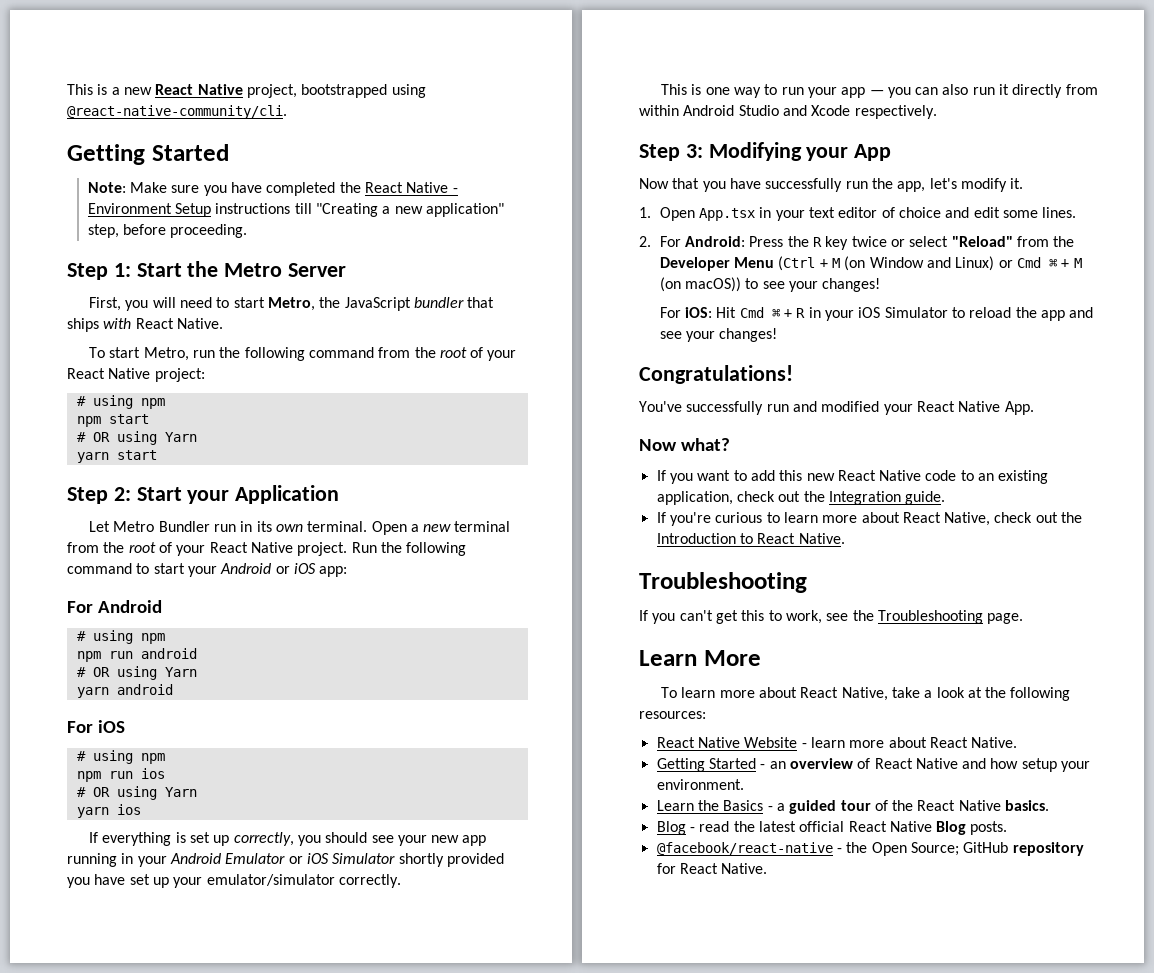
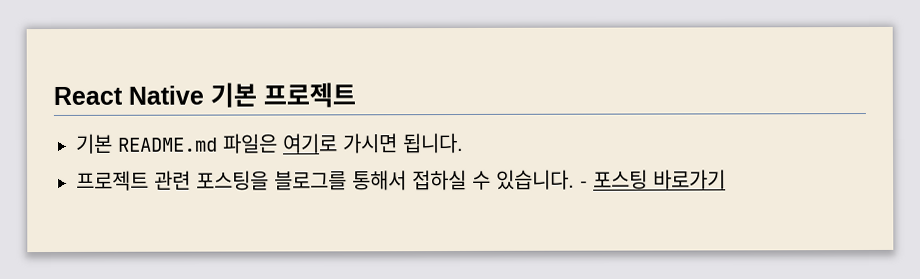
[67,84,426,98] [67,105,287,119] [67,144,229,165] [87,182,458,196] [87,203,505,217] [87,224,248,238] [67,261,347,280] [88,297,495,311] [67,318,223,332] [88,347,517,361] [67,368,205,382] [76,395,165,409] [76,414,149,427] [76,431,197,445] [76,450,157,463] [67,485,340,504] [88,521,511,535] [67,542,467,556] [67,563,348,577] [67,600,162,613] [76,630,165,644] [76,648,197,662] [76,666,197,680] [76,684,173,698] [67,720,125,733] [76,750,165,764] [76,768,165,782] [76,786,197,800] [76,804,141,818] [88,832,487,846] [67,853,504,867] [67,874,401,888] [660,84,1098,98] [639,105,937,119] [639,142,892,161] [639,178,1024,192] [639,207,1077,221] [639,236,1075,250] [659,256,1082,271] [659,277,881,292] [659,307,1094,321] [659,328,778,342] [639,365,793,384] [639,401,1034,415] [639,438,730,451] [656,470,1049,484] [656,491,946,505] [656,512,1083,526] [656,533,845,544] [639,572,807,593] [639,610,1024,624] [639,650,761,666] [660,687,1071,701] [639,711,706,719] [656,737,1018,748] [656,758,1091,772] [656,779,744,790] [656,800,1050,814] [656,821,1008,835] [656,842,1084,856] [656,863,768,874] This is a new React Native project, bootstrapped using @react-native-community/cli. // Getting Started // Note: Make sure you have completed the React Native - Environment Setup instructions till "Creating a new application" step, before proceeding. // Step 1: Start the Metro Server // First, you will need to start Metro, the JavaScript bundler that ships with React Native. // To start Metro, run the following command from the root of your React Native project: // # using npm // npm start // # OR using Yarn // yarn start // Step 2: Start your Application // Let Metro Bundler run in its own terminal. Open a new terminal from the root of your React Native project. Run the following command to start your Android or iOS app: // For Android // # using npm // npm run android // # OR using Yarn // yarn android // For iOS // # using npm // npm run ios // # OR using Yarn // yarn ios // If everything is set up correctly, you should see your new app running in your Android Emulator or iOS Simulator shortly provided you have set up your emulator/simulator correctly. // This is one way to run your app — you can also run it directly from within Android Studio and Xcode respectively. // Step 3: Modifying your App // Now that you have successfully run the app, let's modify it. // 1. Open App.tsx in your text editor of choice and edit some lines. // 2. For Android: Press the R key twice or select "Reload" from the Developer Menu (Ctrl + M (on Window and Linux) or Cmd ⌘ + M (on macOS)) to see your changes! // For iOS: Hit Cmd ⌘ + R in your iOS Simulator to reload the app and see your changes! // Congratulations! // You've successfully run and modified your React Native App. // Now what? // If you want to add this new React Native code to an existing application, check out the Integration guide. // If you're curious to learn more about React Native, check out the Introduction to React Native. // Troubleshooting // If you can't get this to work, see the Troubleshooting page. // Learn More // To learn more about React Native, take a look at the following resources: // React Native Website - learn more about React Native. // Getting Started - an overview of React Native and how setup your environment. // Learn the Basics - a guided tour of the React Native basics. // Blog - read the latest official React Native Blog posts. // @facebook/react-native - the Open Source; GitHub repository for React Native. -> [53,82,356,108] [75,132,464,154] [76,169,726,191] React Native 기본 프로젝트 // 기본 README.md 파일은 여기로 가시면 됩니다. // 프로젝트 관련 포스팅을 블로그를 통해서 접하실 수 있습니다. - 포스팅 바로가기

